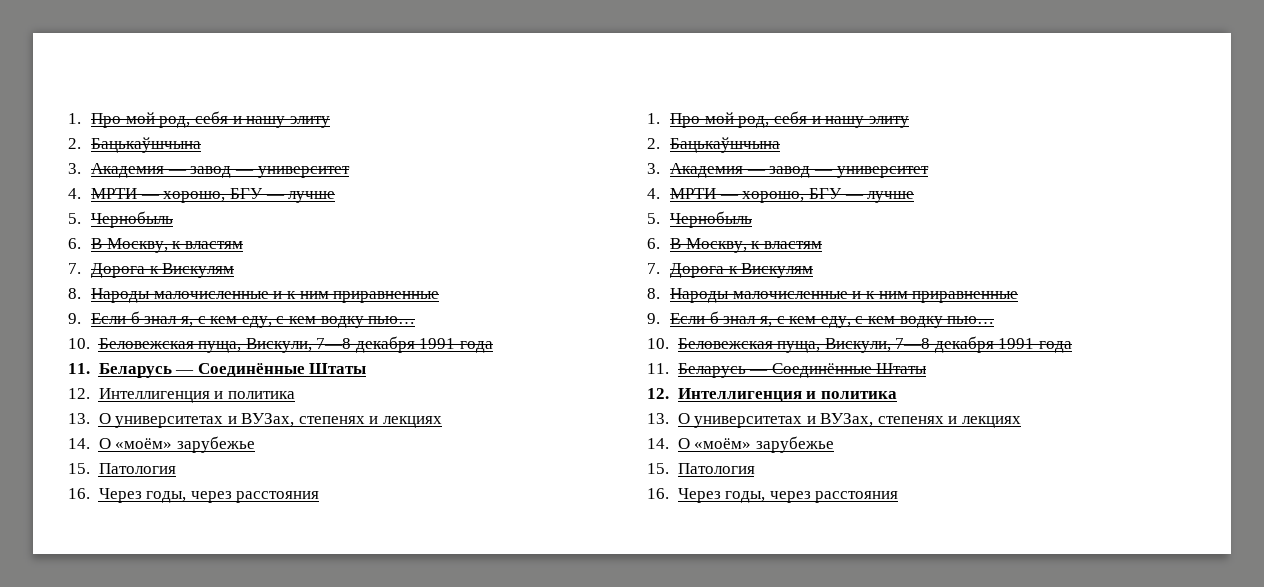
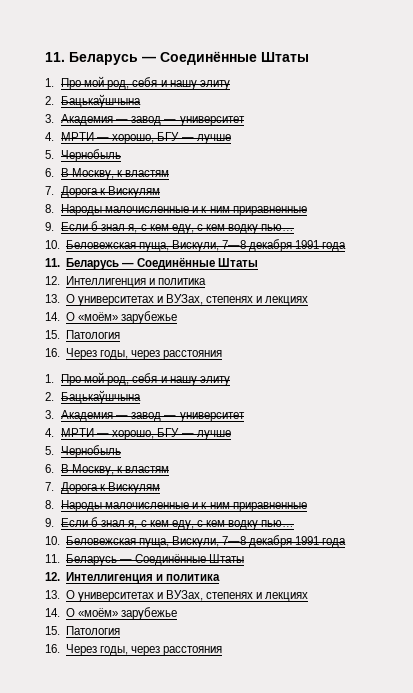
(68, 118) none -> [45,51,309,65] 11. Беларусь — Соединённые Штаты //

